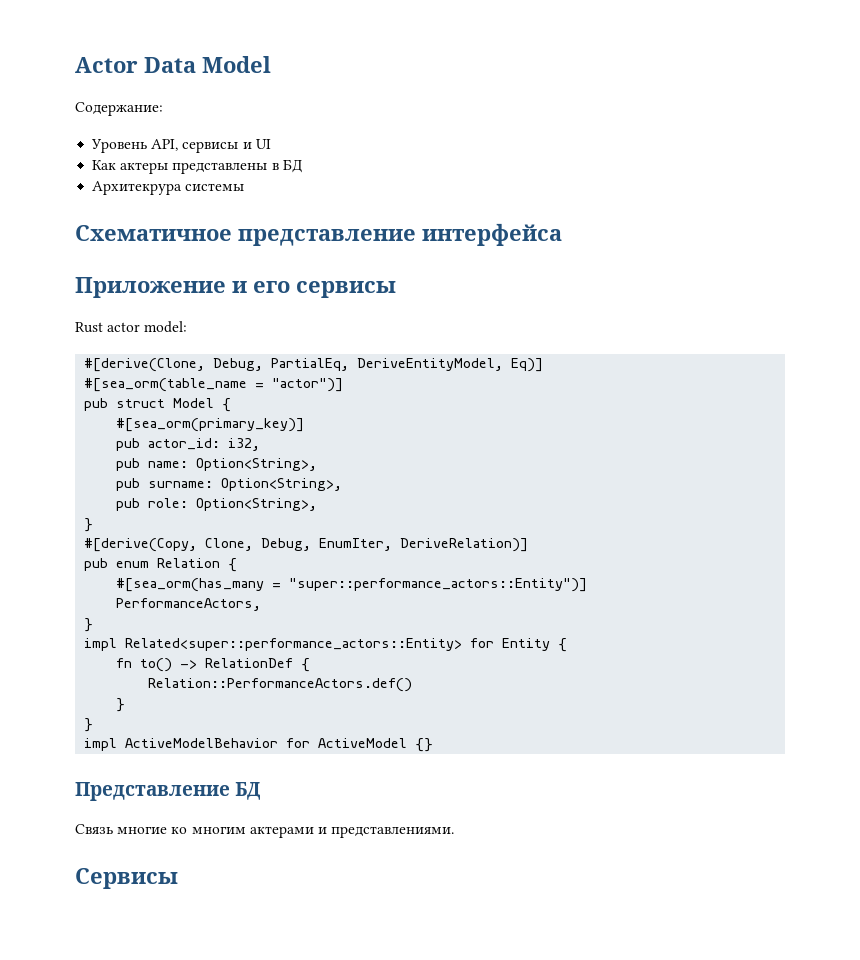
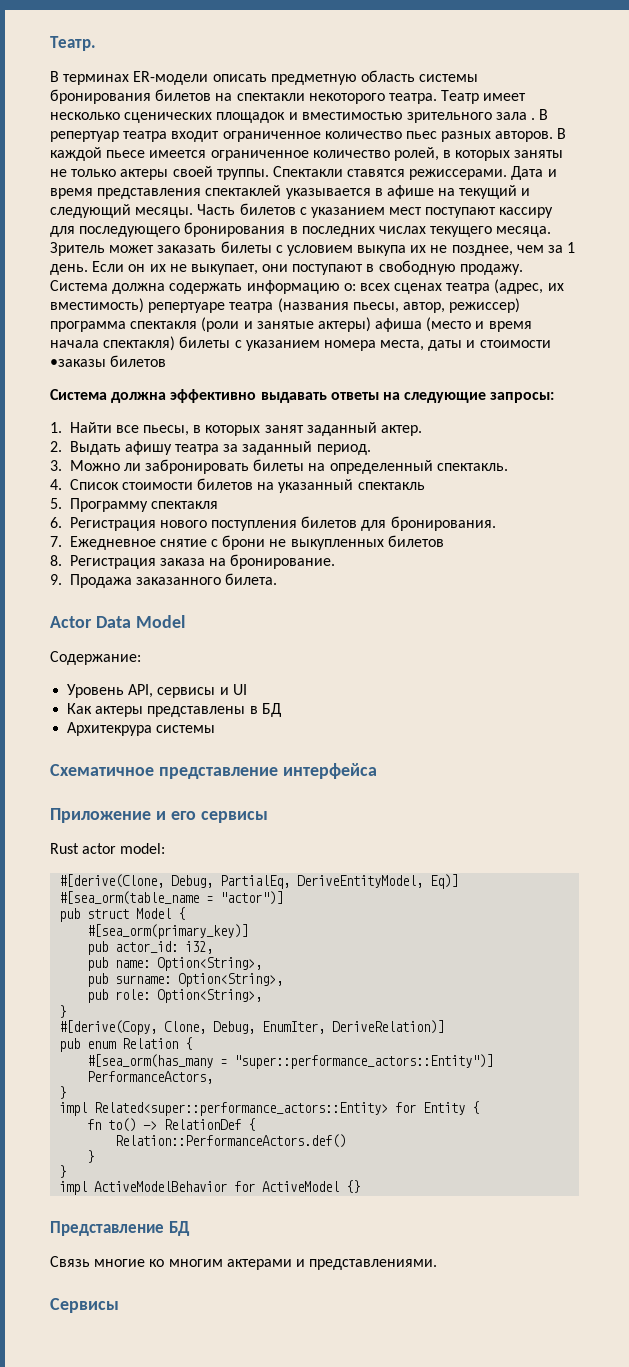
(75, 65) none -> [50,36,96,51] [50,70,479,85] [50,89,527,104] [50,109,549,123] [50,128,567,142] [50,147,564,161] [50,166,557,180] [50,185,531,199] [50,203,554,218] [50,222,552,237] [50,241,576,256] [50,260,523,275] [50,279,564,294] [50,298,521,313] [50,317,532,332] [50,336,551,351] [50,355,167,367] [50,389,555,403] [50,422,423,436] [50,441,371,455] [50,459,508,474] [50,478,425,493] [50,498,218,512] [50,516,496,531] [50,535,444,550] [50,554,336,569] [50,573,278,588] Театр. // В терминах ER-модели описать предметную область системы бронирования билетов на спектакли некоторого театра. Театр имеет несколько сценических площадок и вместимостью зрительного зала . В репертуар театра входит ограниченное количество пьес разных авторов. В каждой пьесе имеется ограниченное количество ролей, в которых заняты не только актеры своей труппы. Спектакли ставятся режиссерами. Дата и время представления спектаклей указывается в афише на текущий и следующий месяцы. Часть билетов с указанием мест поступают кассиру для последующего бронирования в последних числах текущего месяца. Зритель может заказать билеты с условием выкупа их не позднее, чем за 1 день. Если он их не выкупает, они поступают в свободную продажу. Система должна содержать информацию о: всех сценах театра (адрес, их вместимость) репертуаре театра (названия пьесы, автор, режиссер) программа спектакля (роли и занятые актеры) афиша (место и время начала спектакля) билеты с указанием номера места, даты и стоимости •заказы билетов // Система должна эффективно выдавать ответы на следующие запросы: // 1. Найти все пьесы, в которых занят заданный актер. // 2. Выдать афишу театра за заданный период. // 3. Можно ли забронировать билеты на определенный спектакль. // 4. Список стоимости билетов на указанный спектакль // 5. Программу спектакля // 6. Регистрация нового поступления билетов для бронирования. // 7. Ежедневное снятие с брони не выкупленных билетов // 8. Регистрация заказа на бронирование. // 9. Продажа заказанного билета. //

